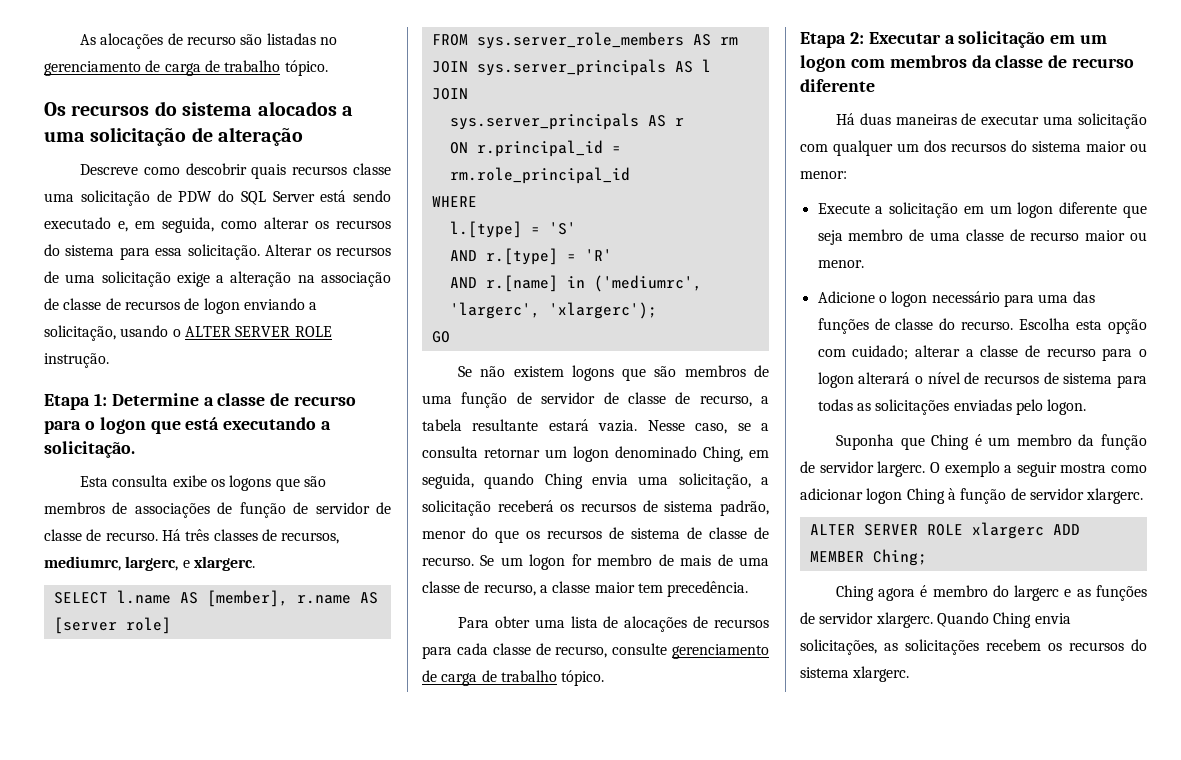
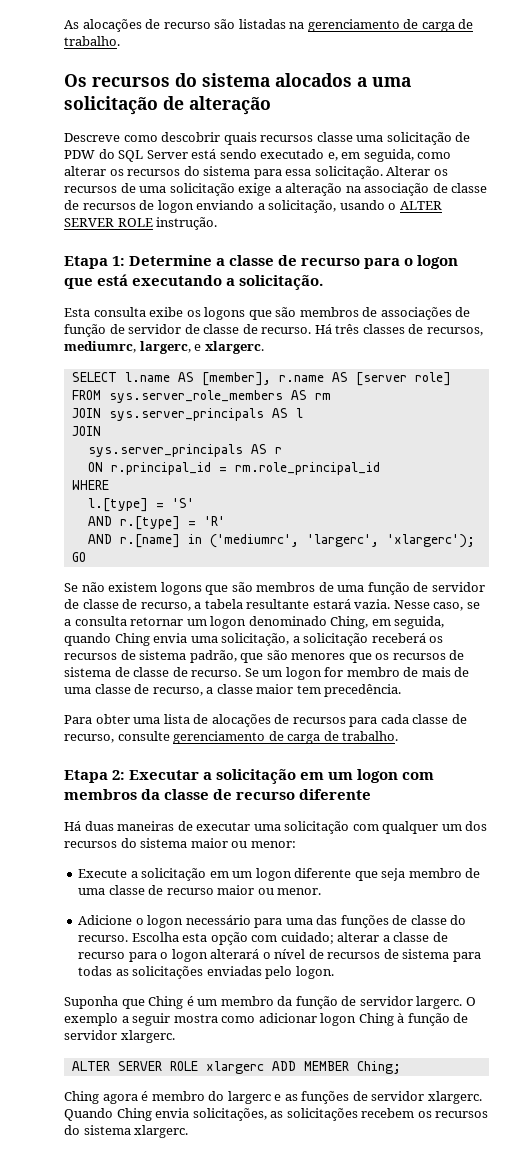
[319,37,337,45] [44,60,328,76] no gerenciamento de carga de trabalho tópico. -> [289,19,474,32] [64,36,120,46] na gerenciamento de carga de trabalho.
[422,527,488,539] menor do -> [240,650,346,663] que são menores
[500,670,605,686] trabalho tópico. -> [342,731,399,741] trabalho.

